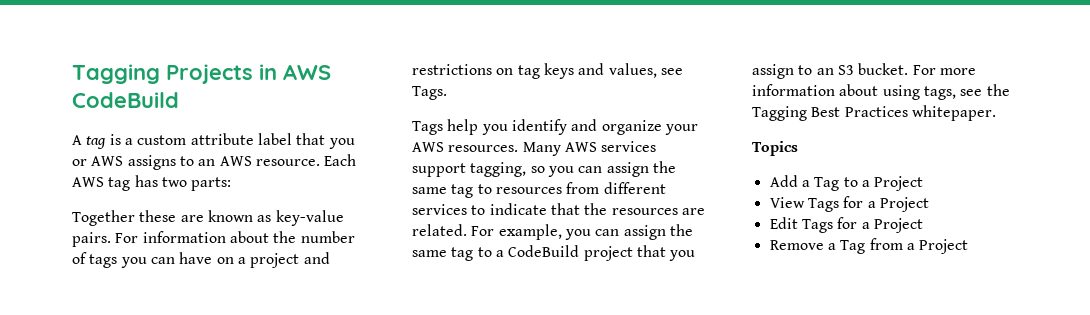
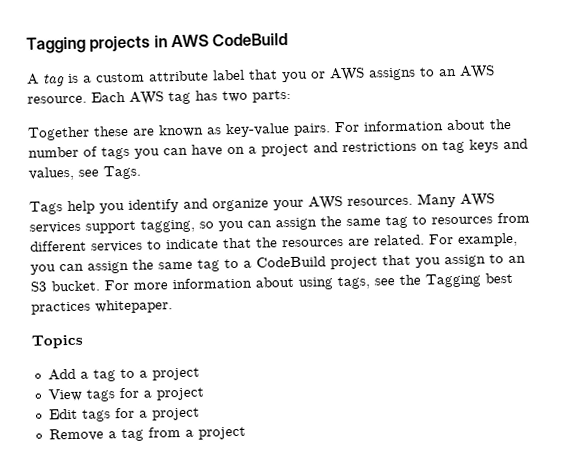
[72,64,253,84] Tagging Projects -> [26,35,151,54] Tagging projects
[811,106,908,117] Best Practices -> [485,272,513,284] [31,301,91,315] best practices
[814,176,924,191] Tag to a Project -> [92,367,200,382] tag to a project
[807,196,929,212] Tags for a Project -> [85,387,204,402] tags for a project
[801,217,923,233] Tags for a Project -> [81,407,200,422] tags for a project
[840,240,866,254] Tag -> [120,428,144,442] tag
[919,239,969,254] Project -> [197,426,246,440] project

